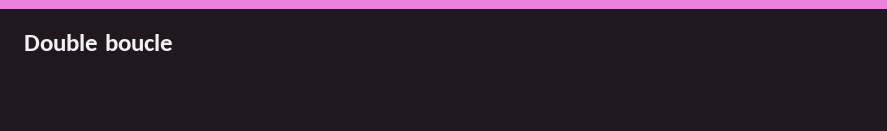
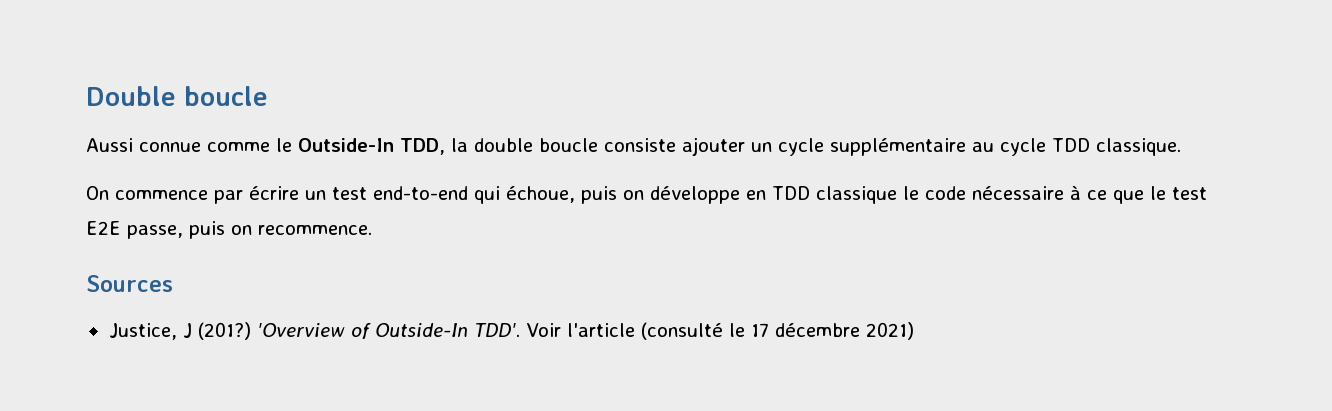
(173, 42) none -> [86,137,1181,156] [86,186,1207,204] [86,221,372,239] [86,275,173,292] [108,322,914,340] // Aussi connue comme le Outside-In TDD, la double boucle consiste ajouter un cycle supplémentaire au cycle TDD classique. // On commence par écrire un test end-to-end qui échoue, puis on développe en TDD classique le code nécessaire à ce que le test E2E passe, puis on recommence. // Sources // Justice, J (201?) 'Overview of Outside-In TDD'. Voir l'article (consulté le 17 décembre 2021)

